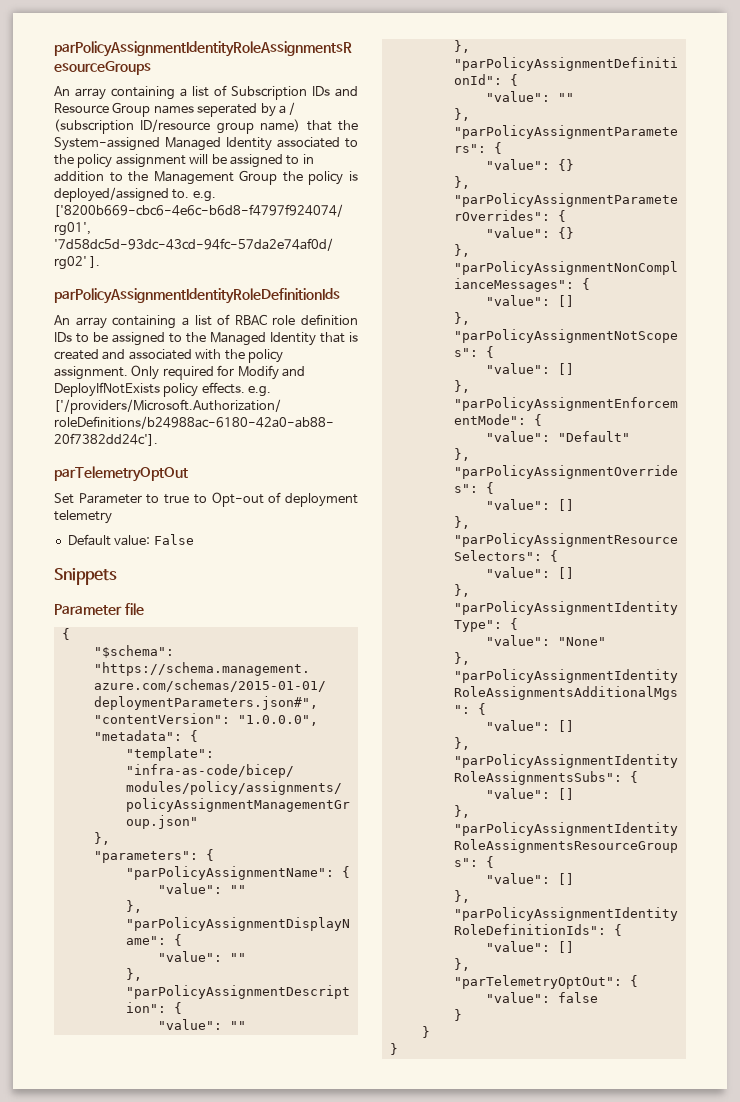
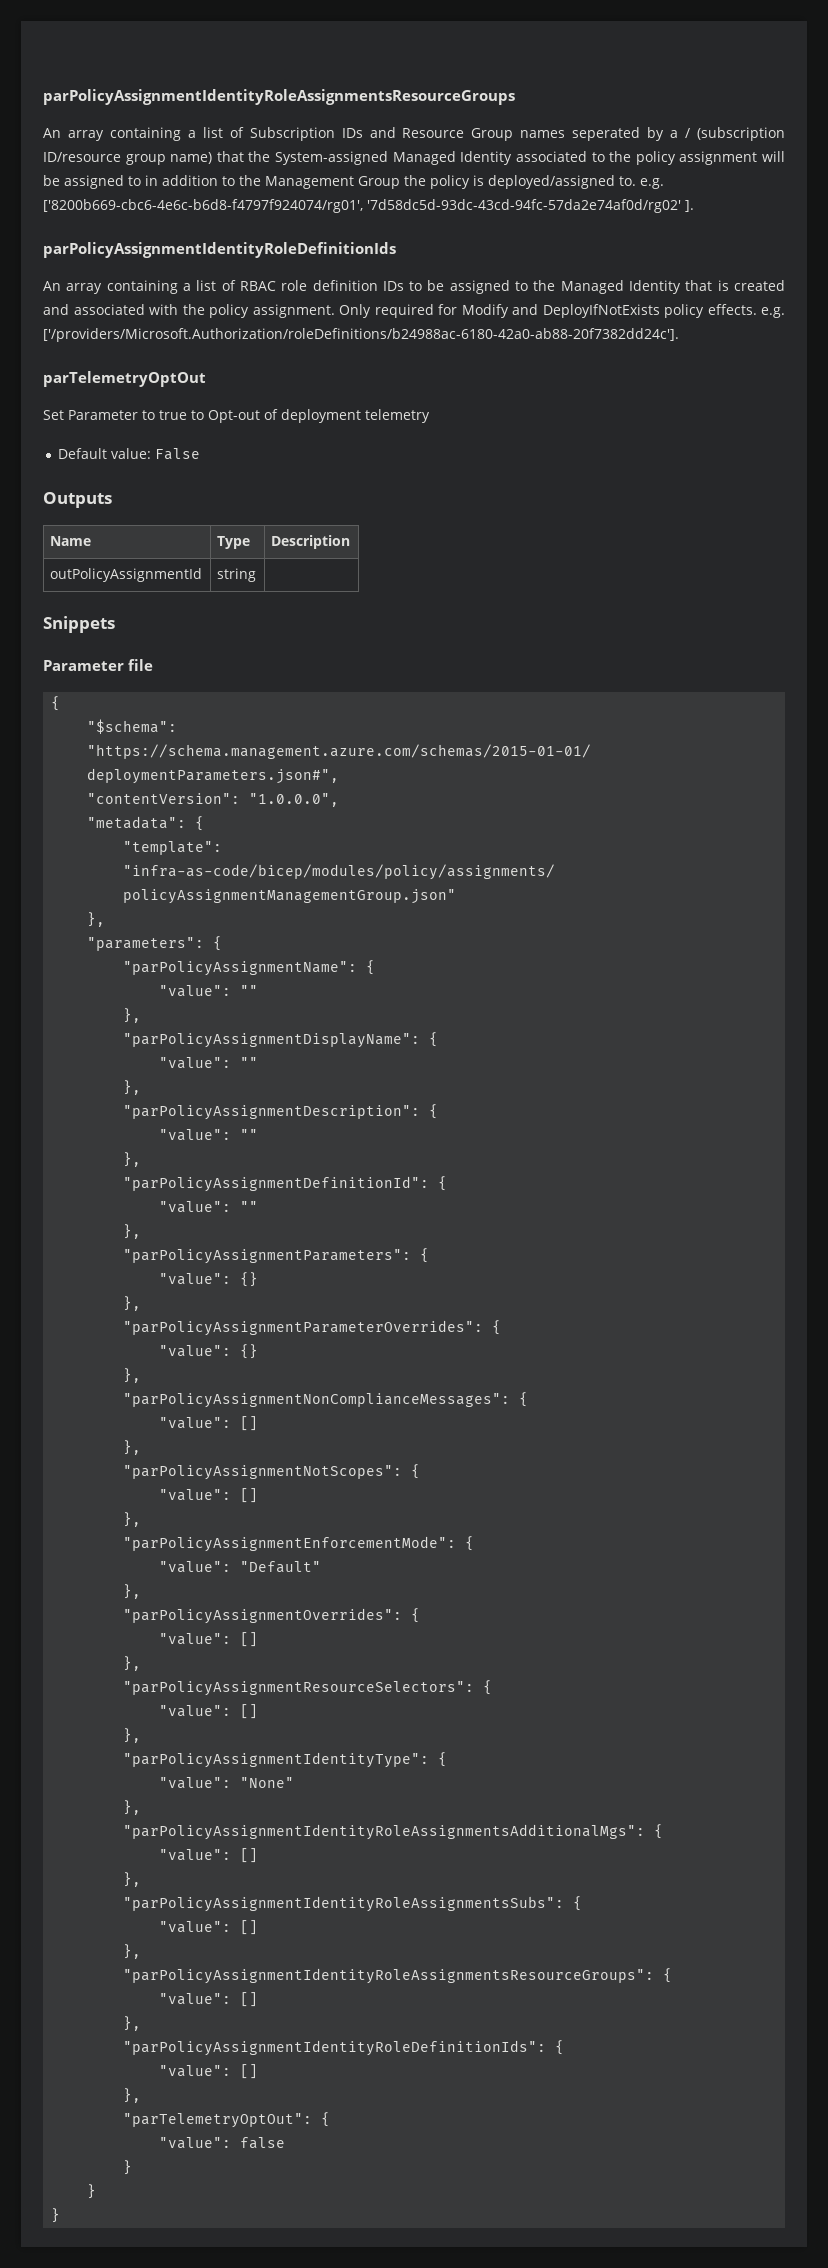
(194, 539) none -> [43,492,112,508] [50,536,92,546] [217,536,251,549] [271,535,351,549] [50,568,203,582] [217,568,257,582] // Outputs // Name | Type | Description // outPolicyAssignmentId | string |

